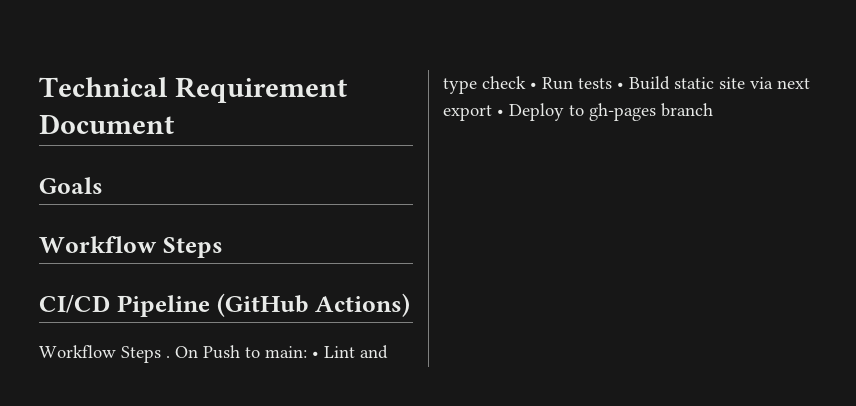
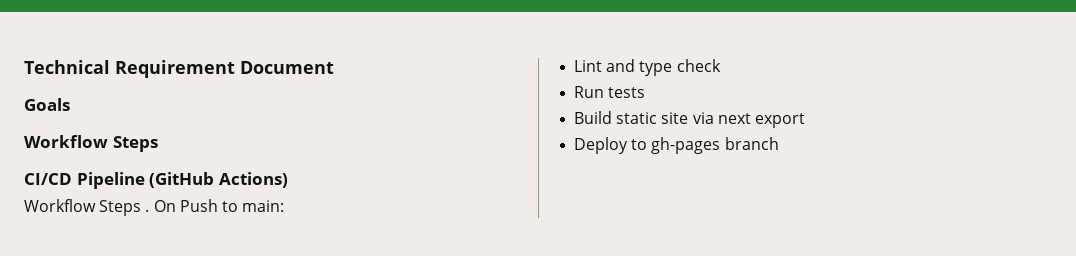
[312,351,319,358] • -> (285, 206) //
[530,82,537,89] • -> (721, 65) //
[617,82,624,89] • -> (646, 92) //
[497,109,504,116] • -> (805, 120) //

